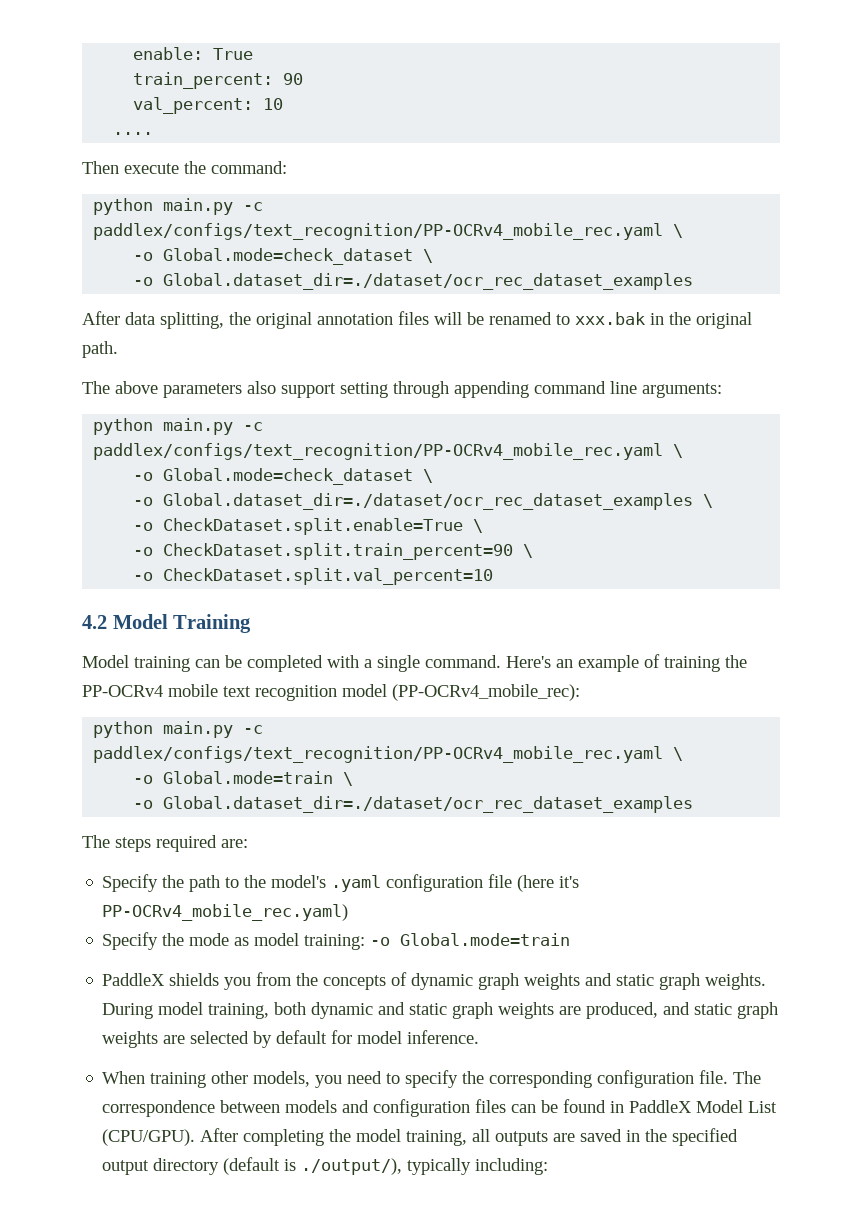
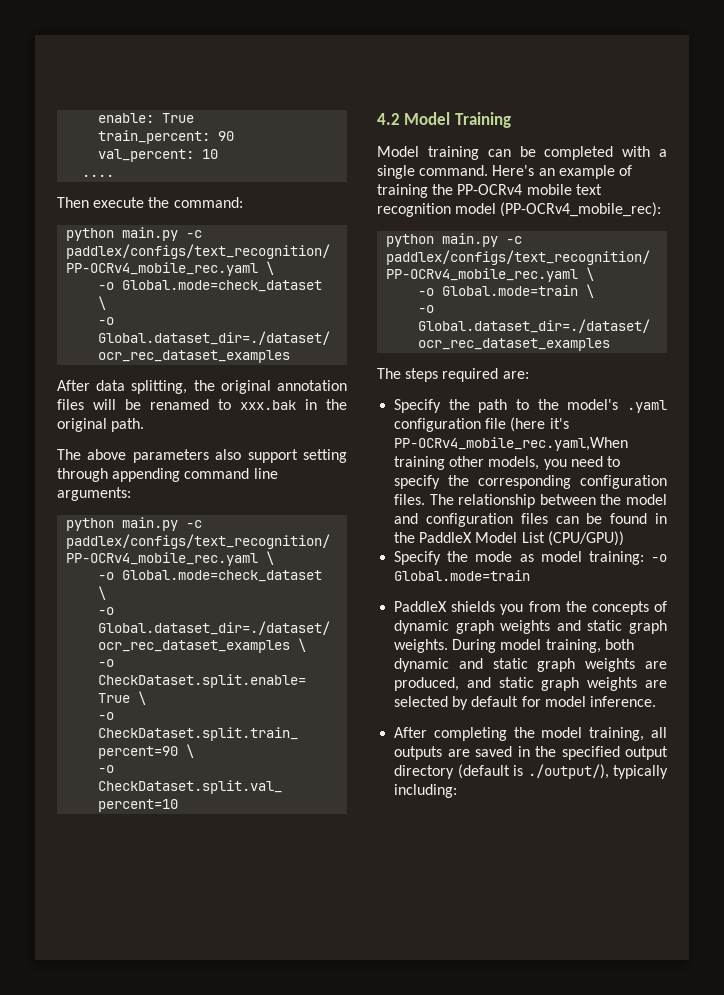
[102,904,349,921] PP-OCRv4_mobile_rec.yaml) -> [394,437,629,451] [394,456,620,470] [394,475,667,489] [394,494,667,508] [394,513,667,527] [394,531,624,546] PP-OCRv4_mobile_rec.yaml,When training other models, you need to specify the corresponding configuration files. The relationship between the model and configuration files can be found in the PaddleX Model List (CPU/GPU))
[102,1070,762,1088] [102,1099,778,1117] [102,1129,196,1146] When training other models, you need to specify the corresponding configuration file. The correspondence between models and configuration files can be found in PaddleX Model List (CPU/GPU). -> (656, 701) none

